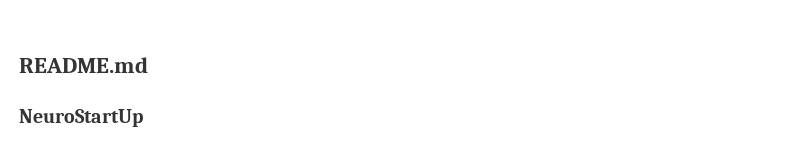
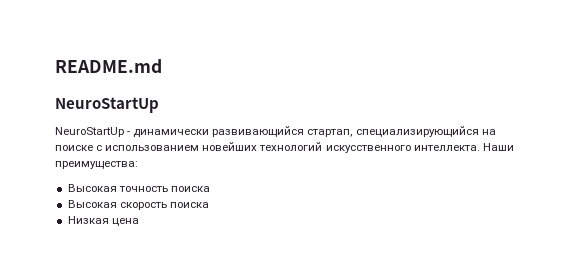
(143, 118) none -> [55,126,496,138] [55,142,514,153] [55,161,138,169] [67,184,210,192] [67,200,209,210] [67,216,139,226] // NeuroStartUp - динамически развивающийся стартап, специализирующийся на поиске с использованием новейших технологий искусственного интеллекта. Наши преимущества: // Высокая точность поиска // Высокая скорость поиска // Низкая цена

